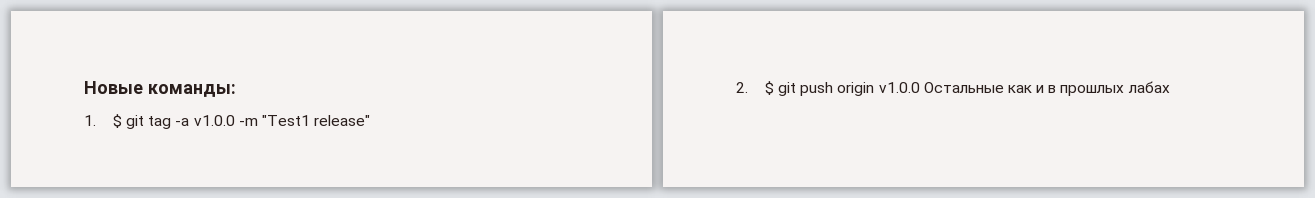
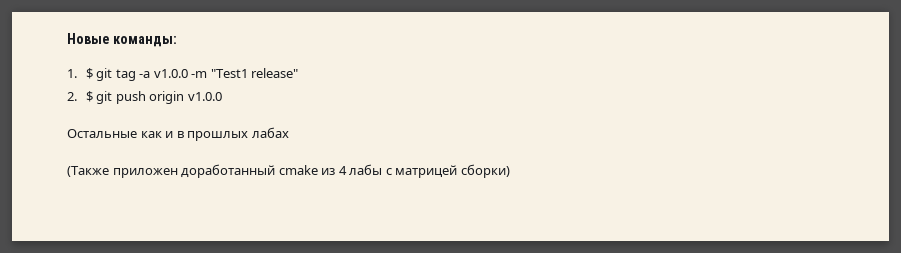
(920, 87) none -> (222, 96) //
(1170, 87) none -> [67,164,510,178] // (Также приложен доработанный cmake из 4 лабы с матрицей сборки)

